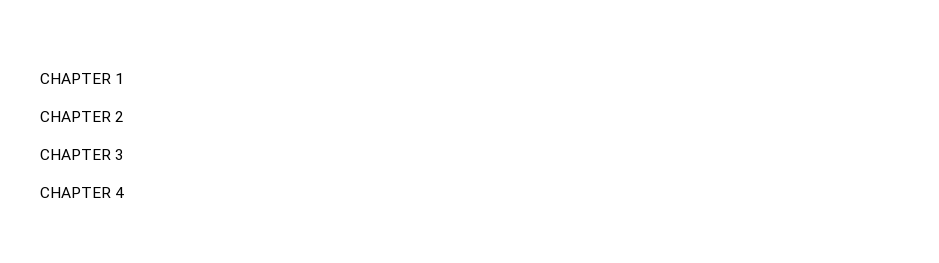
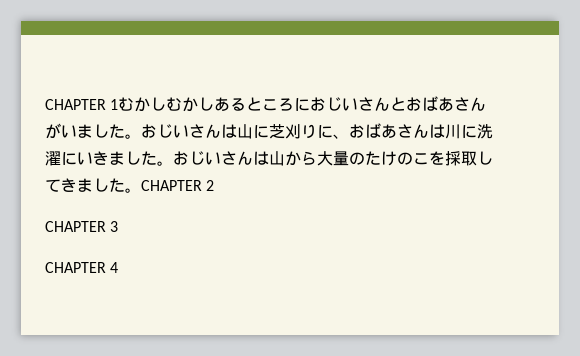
(125, 78) // -> [118,96,487,112] [45,123,493,139] [45,151,493,166] [45,178,141,193] むかしむかしあるところにおじいさんとおばあさんがいました。おじいさんは山に芝刈りに、おばあさんは川に洗濯にいきました。おじいさんは山から大量のたけのこを採取してきました。

